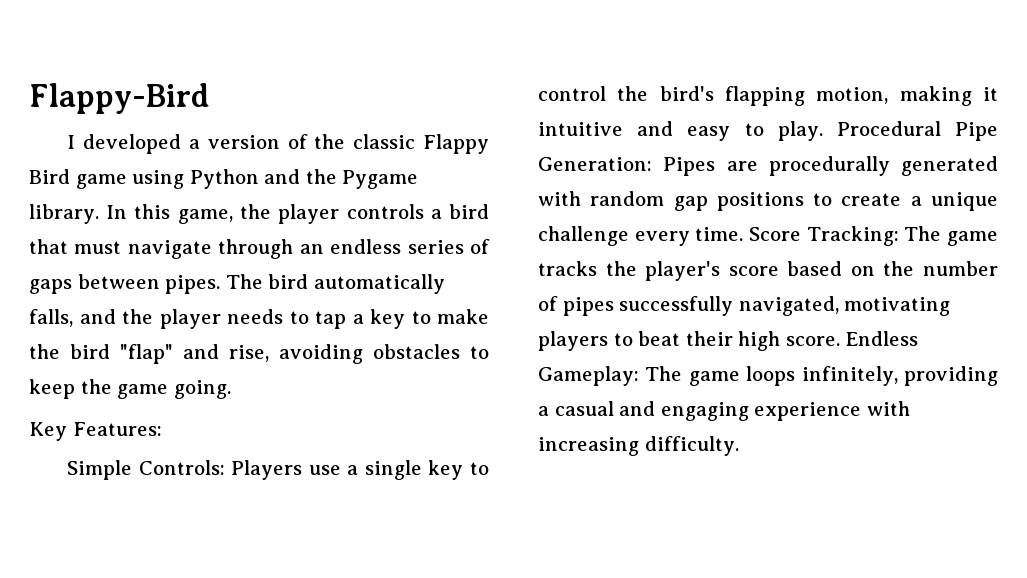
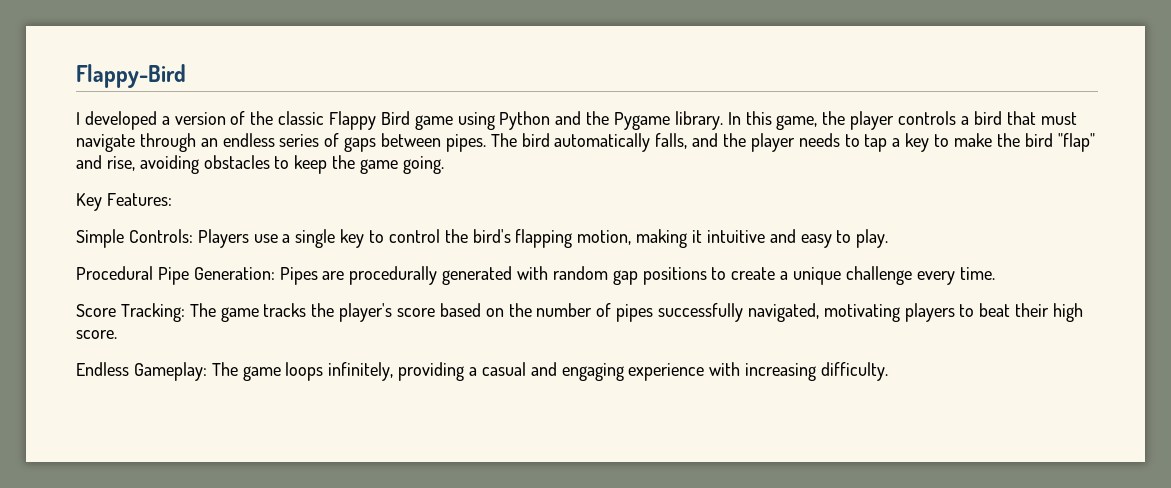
(823, 131) none -> (889, 238) //
(744, 234) none -> (995, 273) //
(840, 341) none -> (117, 334) //

